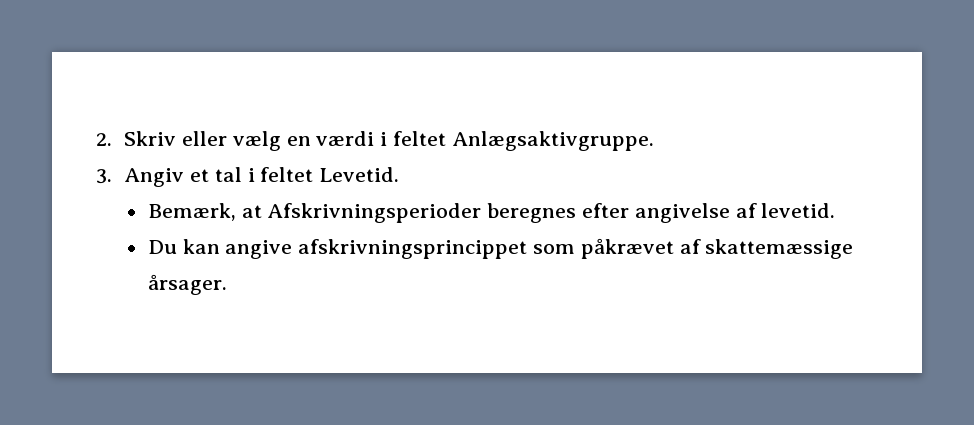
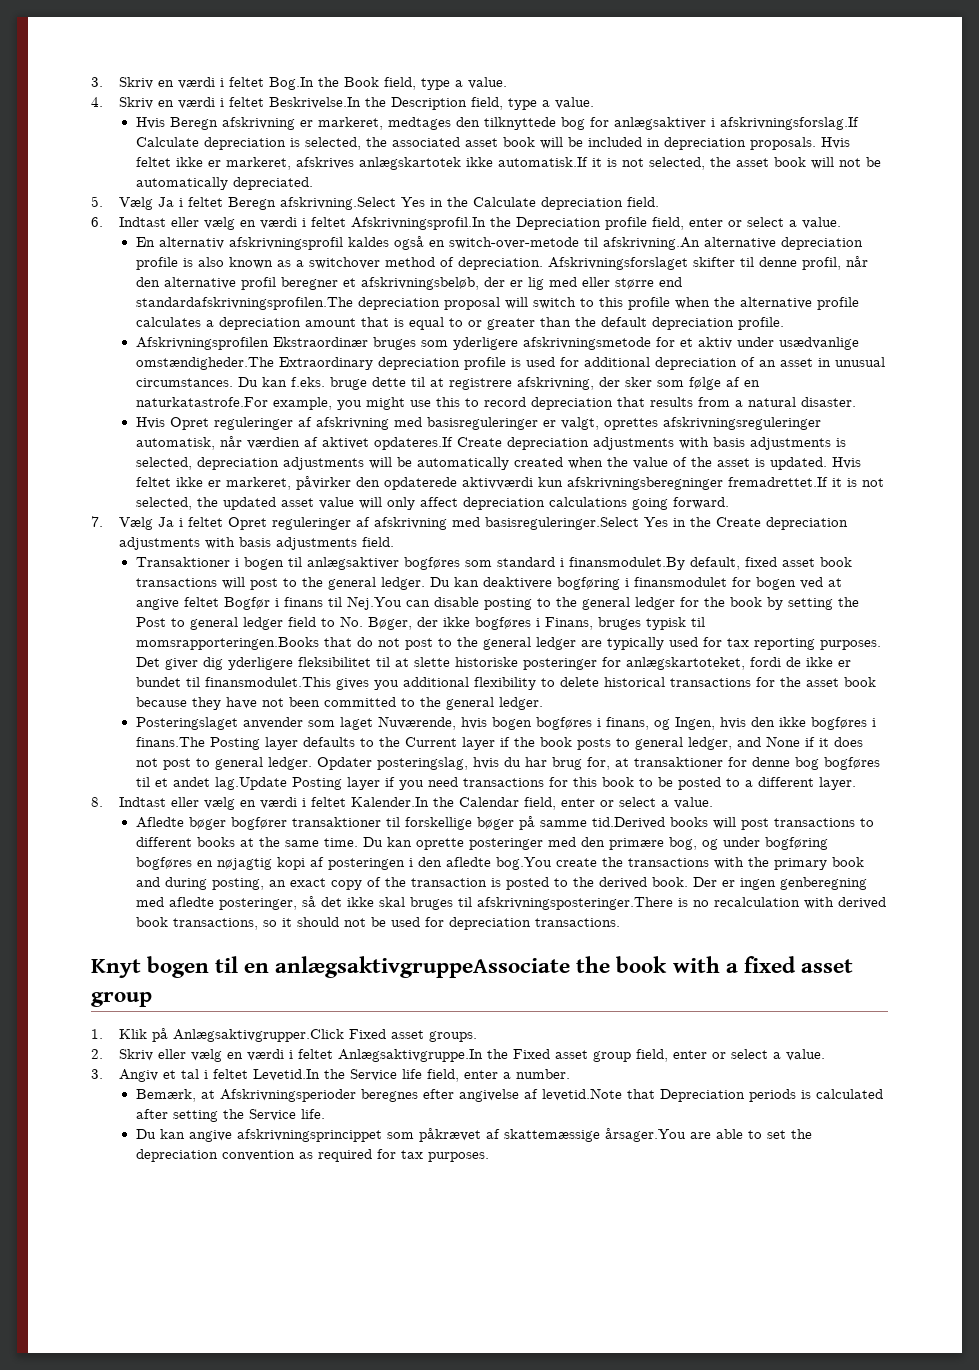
(96, 139) none -> [91,77,508,90] [91,97,595,110] [135,117,859,130] [135,137,850,150] [135,157,881,170] [135,177,313,190] [91,196,660,210] [91,217,842,230] [135,236,863,250] [135,256,868,270] [135,277,682,290] [135,297,859,310] [135,317,784,330] [135,337,859,350] [135,357,885,370] [135,377,760,390] [135,397,856,410] [135,417,821,430] [135,436,846,450] [135,457,861,470] [135,476,884,490] [135,497,729,510] [91,516,849,530] [119,537,395,550] [135,557,852,570] [135,577,842,590] [135,596,859,610] [135,616,705,630] [135,637,881,650] [135,657,851,670] [135,677,876,690] [135,697,543,710] [135,716,876,730] [135,736,863,750] [135,757,880,770] [135,777,856,790] [91,797,714,810] [135,816,874,830] [135,837,828,850] [135,857,864,870] [135,877,867,890] [135,896,886,910] [135,917,620,930] [91,956,853,978] [91,992,152,1007] [91,1028,478,1042] 3. Skriv en værdi i feltet Bog.In the Book field, type a value. // 4. Skriv en værdi i feltet Beskrivelse.In the Description field, type a value. // Hvis Beregn afskrivning er markeret, medtages den tilknyttede bog for anlægsaktiver i afskrivningsforslag.If Calculate depreciation is selected, the associated asset book will be included in depreciation proposals. Hvis feltet ikke er markeret, afskrives anlægskartotek ikke automatisk.If it is not selected, the asset book will not be automatically depreciated. // 5. Vælg Ja i feltet Beregn afskrivning.Select Yes in the Calculate depreciation field. // 6. Indtast eller vælg en værdi i feltet Afskrivningsprofil.In the Depreciation profile field, enter or select a value. // En alternativ afskrivningsprofil kaldes også en switch-over-metode til afskrivning.An alternative depreciation profile is also known as a switchover method of depreciation. Afskrivningsforslaget skifter til denne profil, når den alternative profil beregner et afskrivningsbeløb, der er lig med eller større end standardafskrivningsprofilen.The depreciation proposal will switch to this profile when the alternative profile calculates a depreciation amount that is equal to or greater than the default depreciation profile. // Afskrivningsprofilen Ekstraordinær bruges som yderligere afskrivningsmetode for et aktiv under usædvanlige omstændigheder.The Extraordinary depreciation profile is used for additional depreciation of an asset in unusual circumstances. Du kan f.eks. bruge dette til at registrere afskrivning, der sker som følge af en naturkatastrofe.For example, you might use this to record depreciation that results from a natural disaster. // Hvis Opret reguleringer af afskrivning med basisreguleringer er valgt, oprettes afskrivningsreguleringer automatisk, når værdien af aktivet opdateres.If Create depreciation adjustments with basis adjustments is selected, depreciation adjustments will be automatically created when the value of the asset is updated. Hvis feltet ikke er markeret, påvirker den opdaterede aktivværdi kun afskrivningsberegninger fremadrettet.If it is not selected, the updated asset value will only affect depreciation calculations going forward. // 7. Vælg Ja i feltet Opret reguleringer af afskrivning med basisreguleringer.Select Yes in the Create depreciation adjustments with basis adjustments field. // Transaktioner i bogen til anlægsaktiver bogføres som standard i finansmodulet.By default, fixed asset book transactions will post to the general ledger. Du kan deaktivere bogføring i finansmodulet for bogen ved at angive feltet Bogfør i finans til Nej.You can disable posting to the general ledger for the book by setting the Post to general ledger field to No. Bøger, der ikke bogføres i Finans, bruges typisk til momsrapporteringen.Books that do not post to the general ledger are typically used for tax reporting purposes. Det giver dig yderligere fleksibilitet til at slette historiske posteringer for anlægskartoteket, fordi de ikke er bundet til finansmodulet.This gives you additional flexibility to delete historical transactions for the asset book because they have not been committed to the general ledger. // Posteringslaget anvender som laget Nuværende, hvis bogen bogføres i finans, og Ingen, hvis den ikke bogføres i finans.The Posting layer defaults to the Current layer if the book posts to general ledger, and None if it does not post to general ledger. Opdater posteringslag, hvis du har brug for, at transaktioner for denne bog bogføres til et andet lag.Update Posting layer if you need transactions for this book to be posted to a different layer. // 8. Indtast eller vælg en værdi i feltet Kalender.In the Calendar field, enter or select a value. // Afledte bøger bogfører transaktioner til forskellige bøger på samme tid.Derived books will post transactions to different books at the same time. Du kan oprette posteringer med den primære bog, og under bogføring bogføres en nøjagtig kopi af posteringen i den afledte bog.You create the transactions with the primary book and during posting, an exact copy of the transaction is posted to the derived book. Der er ingen genberegning med afledte posteringer, så det ikke skal bruges til afskrivningsposteringer.There is no recalculation with derived book transactions, so it should not be used for depreciation transactions. // Knyt bogen til en anlægsaktivgruppeAssociate the book with a fixed asset group // 1. Klik på Anlægsaktivgrupper.Click Fixed asset groups. //
[451,131,654,151] Anlægsaktivgruppe. -> [338,1049,826,1062] Anlægsaktivgruppe.In the Fixed asset group field, enter or select a value.
[319,167,400,182] Levetid. -> [253,1069,571,1082] Levetid.In the Service life field, enter a number.
[761,203,836,218] levetid. -> [541,1088,883,1102] [135,1109,325,1122] levetid.Note that Depreciation periods is calculated after setting the Service life.
[147,274,227,295] årsager. -> [604,1128,812,1142] [135,1149,489,1162] årsager.You are able to set the depreciation convention as required for tax purposes.

